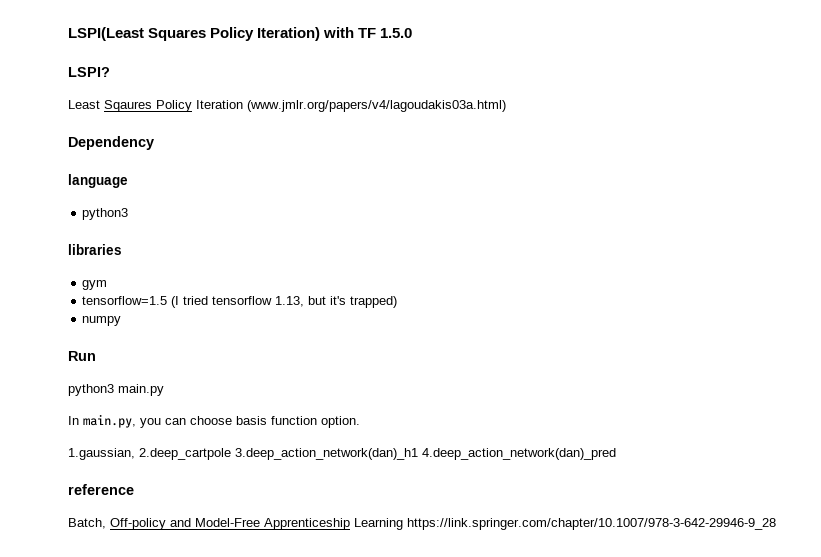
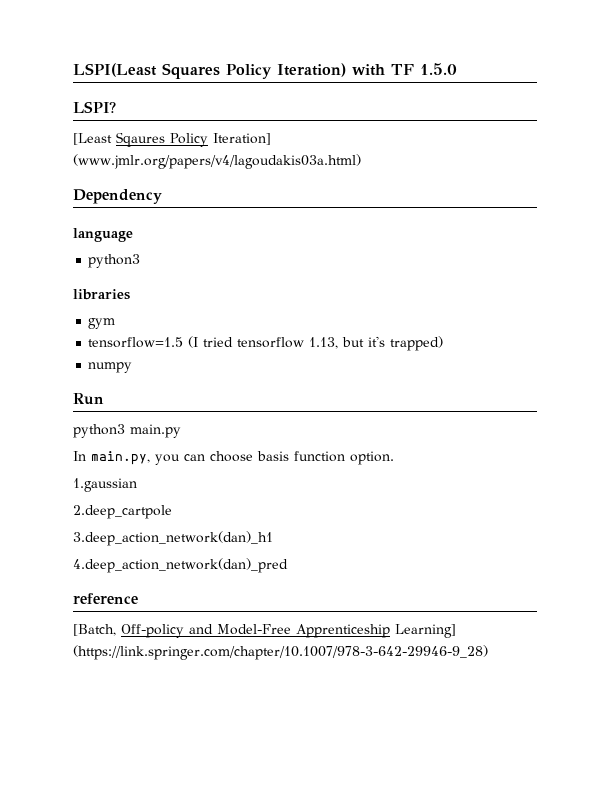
[68,100,100,109] Least -> [73,133,112,145] [Least
[196,100,243,109] Iteration -> [213,133,271,145] Iteration]
[68,448,135,460] 1.gaussian, -> [73,478,137,492] 1.gaussian //
(231, 454) none -> (172, 512) //
(418, 454) none -> (273, 538) //
[68,518,106,529] Batch, -> [73,624,116,636] [Batch,
[354,518,776,530] Learning https://link.springer.com/chapter/10.1007/978-3-642-29946-9_28 -> [395,624,456,638] [73,645,488,660] Learning] (https://link.springer.com/chapter/10.1007/978-3-642-29946-9_28)

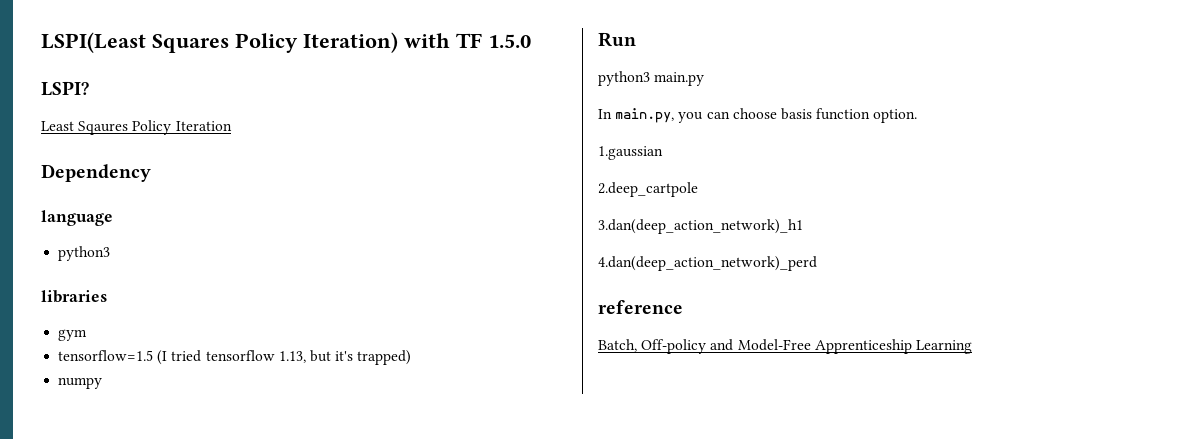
[73,133,112,145] [Least -> [41,121,74,131] Least
[213,133,271,145] [73,154,361,169] Iteration] (www.jmlr.org/papers/v4/lagoudakis03a.html) -> [175,121,232,131] Iteration
[73,531,273,546] [73,558,288,573] 3.deep_action_network(dan)_h1 // 4.deep_action_network(dan)_pred -> [598,219,803,234] [598,256,817,271] 3.dan(deep_action_network)_h1 // 4.dan(deep_action_network)_perd
[73,624,116,636] [Batch, -> [598,339,637,352] Batch,
[395,624,456,638] [73,645,488,660] Learning] (https://link.springer.com/chapter/10.1007/978-3-642-29946-9_28) -> [915,340,972,354] Learning

